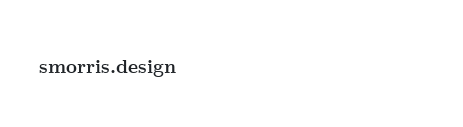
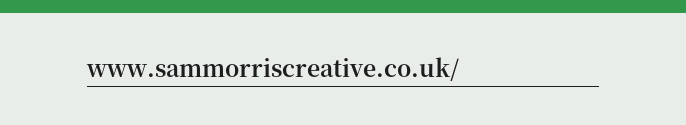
[39,60,176,77] smorris.design -> [86,57,459,81] www.sammorriscreative.co.uk/

